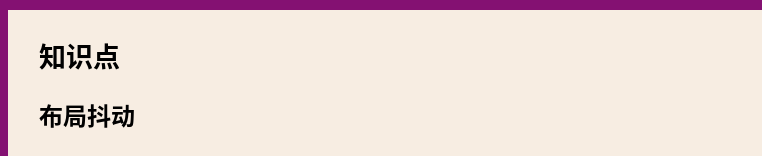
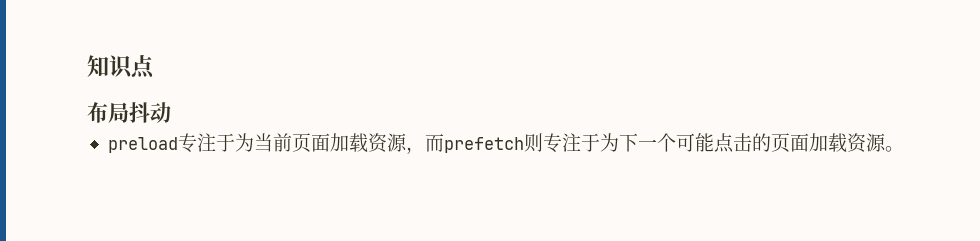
(135, 116) none -> [107,133,904,154] // preload专注于为当前页面加载资源，而prefetch则专注于为下一个可能点击的页面加载资源。

